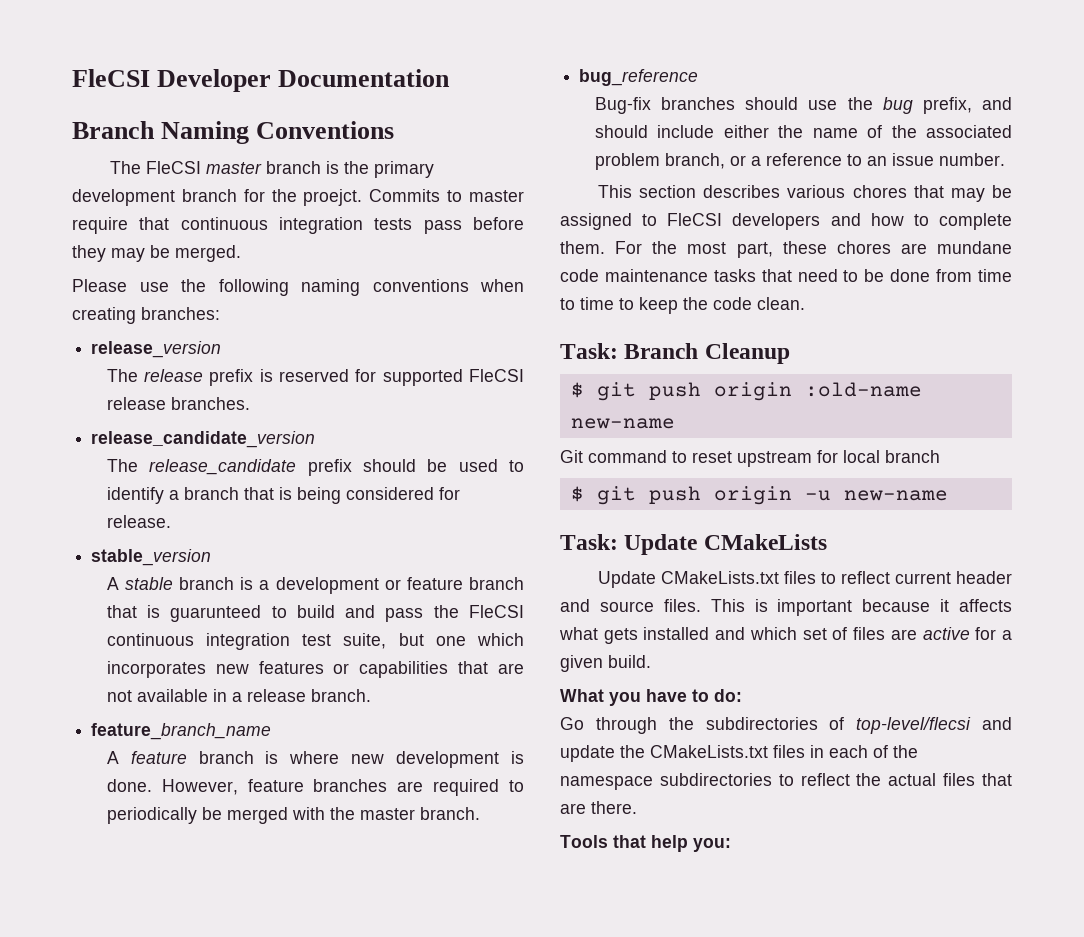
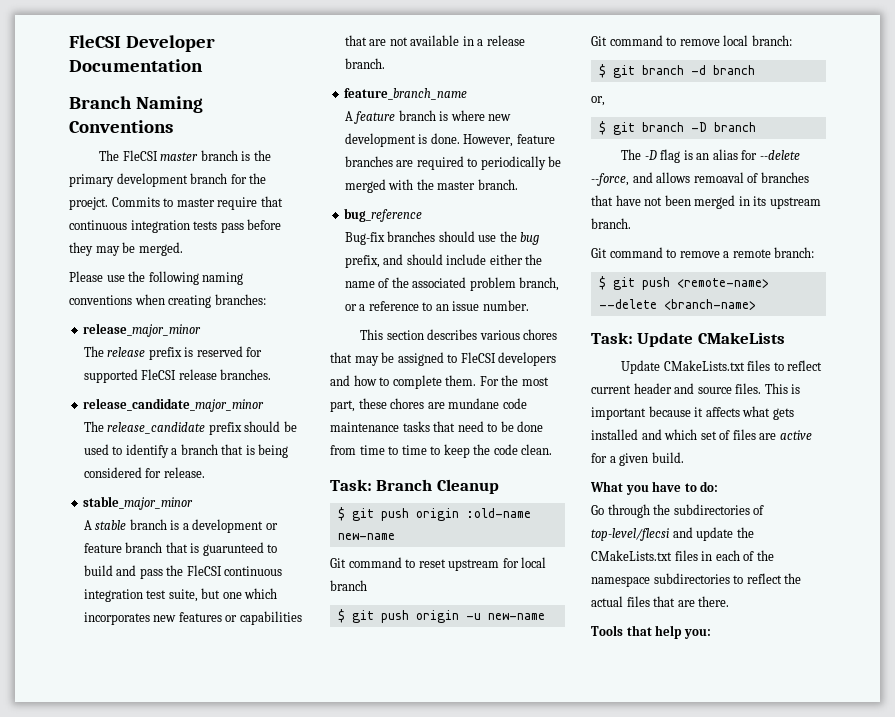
[91,341,222,358] release_version -> [83,323,202,337] release_major_minor
[91,431,316,448] release_candidate_version -> [83,398,265,412] release_candidate_major_minor
[91,549,212,566] stable_version -> [83,496,194,510] stable_major_minor
(948, 495) none -> [591,35,792,46] [598,64,755,78] [591,96,605,106] [598,121,756,135] [621,149,800,163] [591,172,809,186] [591,195,821,209] [591,218,631,229] [591,247,815,258] [598,276,769,290] [598,299,756,310] // Git command to remove local branch: // $ git branch -d branch // or, // $ git branch -D branch // The -D flag is an alias for --delete --force, and allows remoaval of branches that have not been merged in its upstream branch. // Git command to remove a remote branch: // $ git push <remote-name> --delete <branch-name>

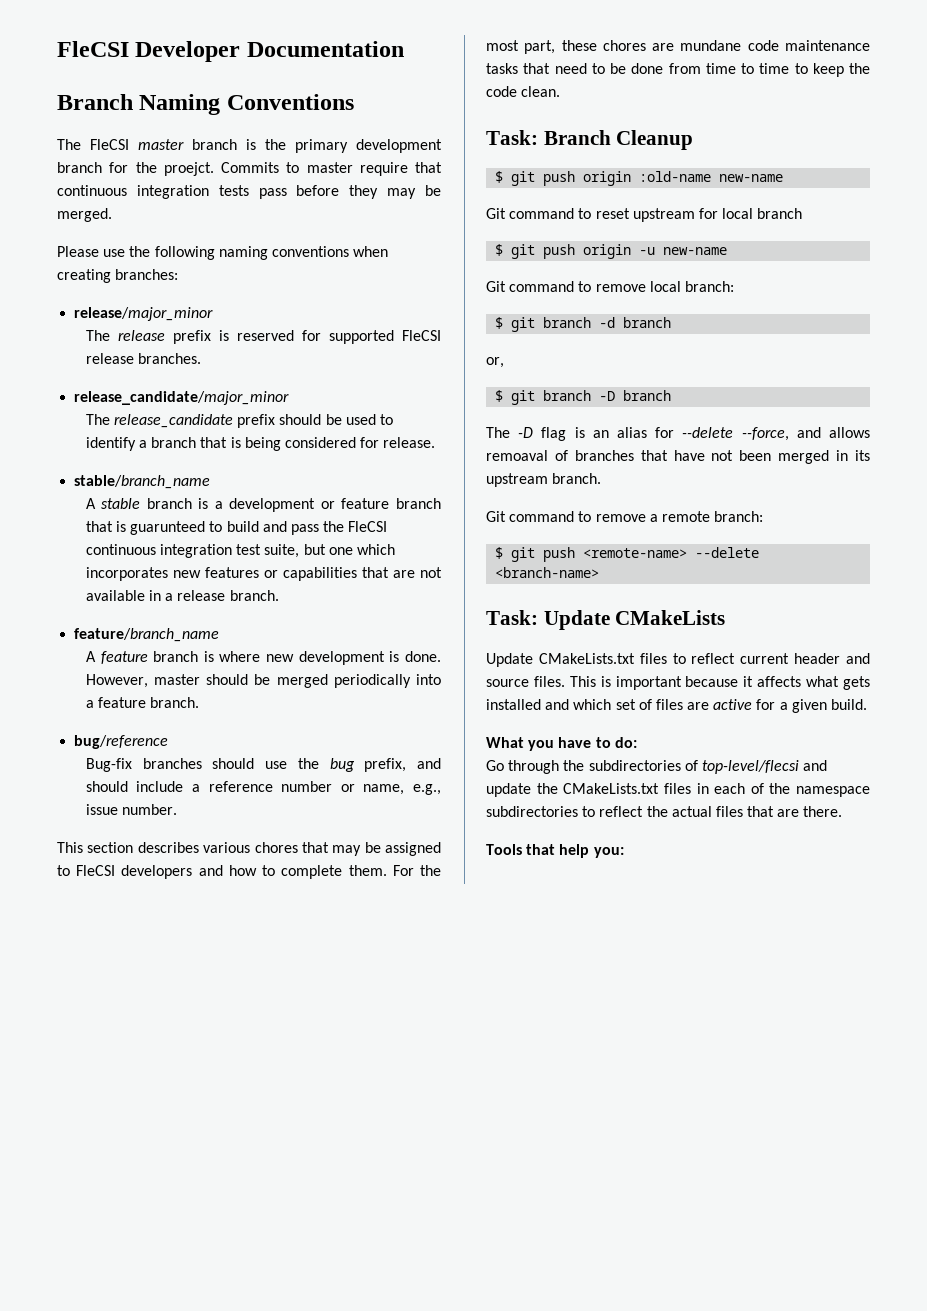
[83,323,202,337] release_major_minor -> [74,307,214,321] release/major_minor
[83,398,265,412] release_candidate_major_minor -> [74,391,290,405] release_candidate/major_minor
[83,496,194,510] stable_major_minor -> [74,475,211,489] stable/branch_name
[344,88,468,100] feature_branch_name -> [74,628,220,642] feature/branch_name
[516,134,555,144] [344,156,562,170] [344,179,518,193] [344,208,423,222] feature branches are required to periodically be merged with the master branch. // bug_reference -> [154,674,441,688] [85,697,200,708] [74,735,169,749] master should be merged periodically into a feature branch. // bug/reference
[489,254,543,265] [344,277,560,291] [344,301,449,311] either the name of the associated problem branch, or a reference to an -> [192,781,441,795] a reference number or name, e.g.,

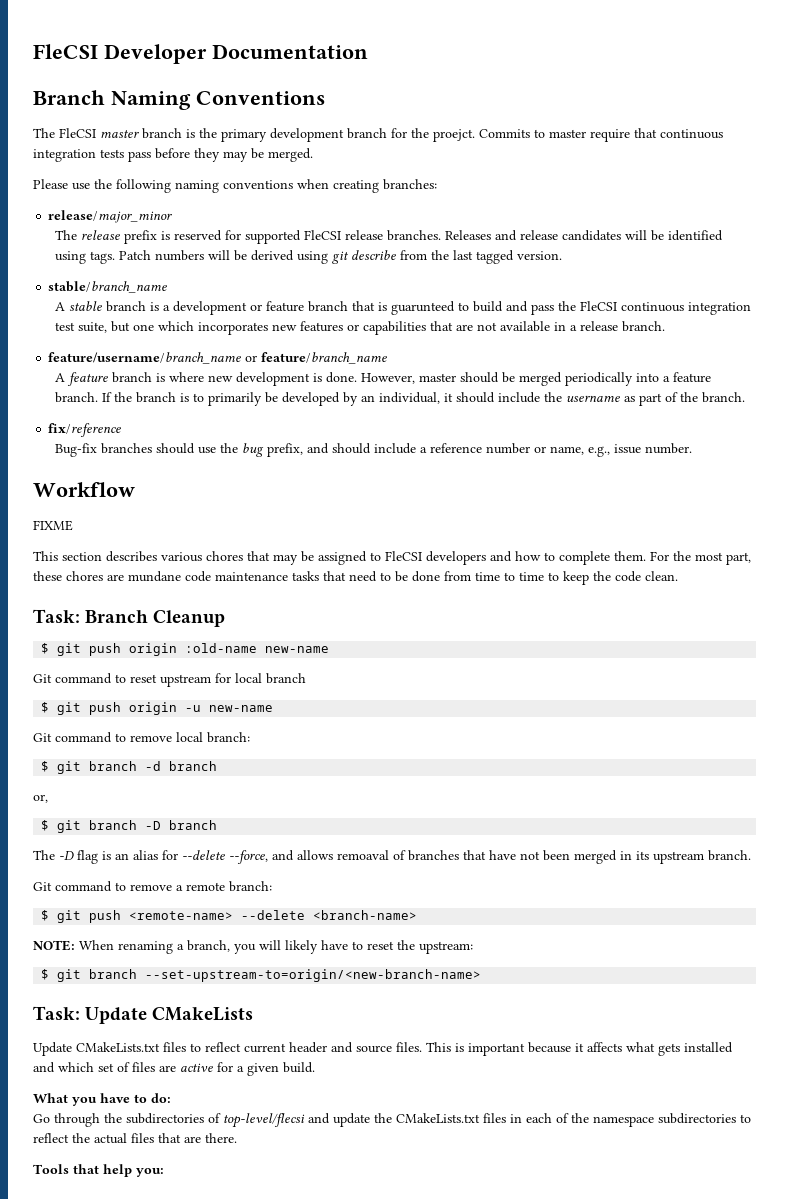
[74,391,290,405] [85,414,394,428] [85,437,436,451] // release_candidate/major_minor // The release_candidate prefix should be used to identify a branch that is being considered for release. -> [445,230,724,241] [55,250,563,264] Releases and release candidates will be identified using tags. Patch numbers will be derived using git describe from the last tagged version.
(279, 595) none -> [48,352,258,364] feature/username/branch_name or
[74,735,169,749] // bug/reference -> [102,392,746,406] [48,423,122,437] If the branch is to primarily be developed by an individual, it should include the username as part of the branch. // fix/reference
(178, 809) none -> [33,482,135,497] [33,520,73,531] // Workflow // FIXME
(600, 572) none -> [33,940,473,954] [41,969,482,982] // NOTE: When renaming a branch, you will likely have to reset the upstream: // $ git branch --set-upstream-to=origin/<new-branch-name>

